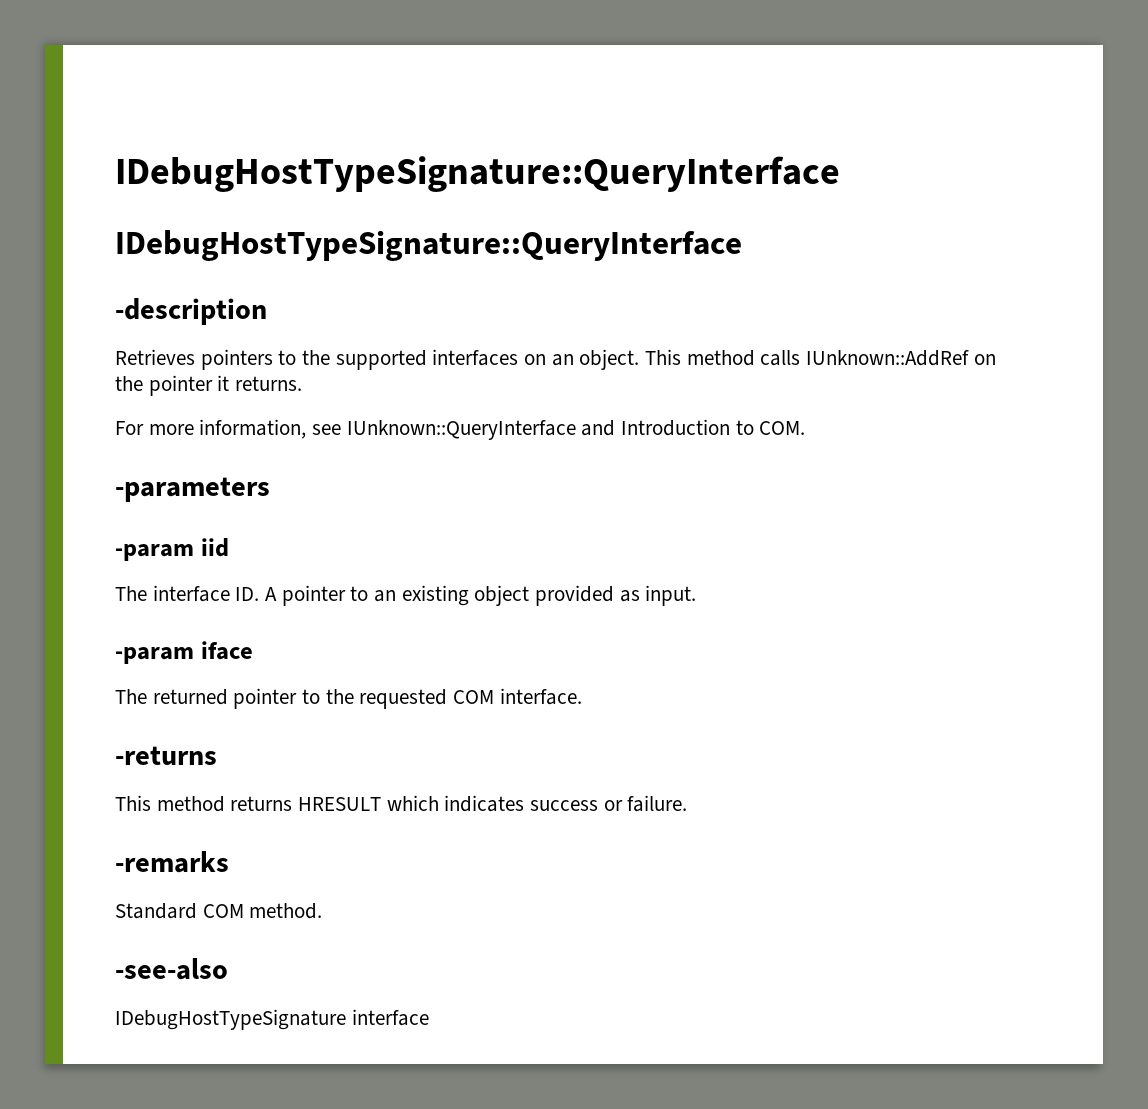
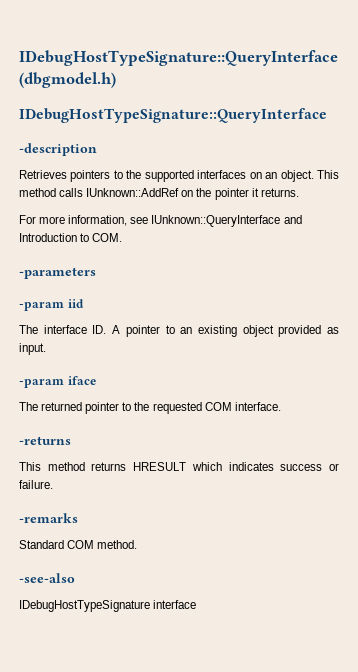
[115,156,840,192] IDebugHostTypeSignature::QueryInterface -> [19,50,338,66] [19,72,116,88] IDebugHostTypeSignature::QueryInterface (dbgmodel.h)

